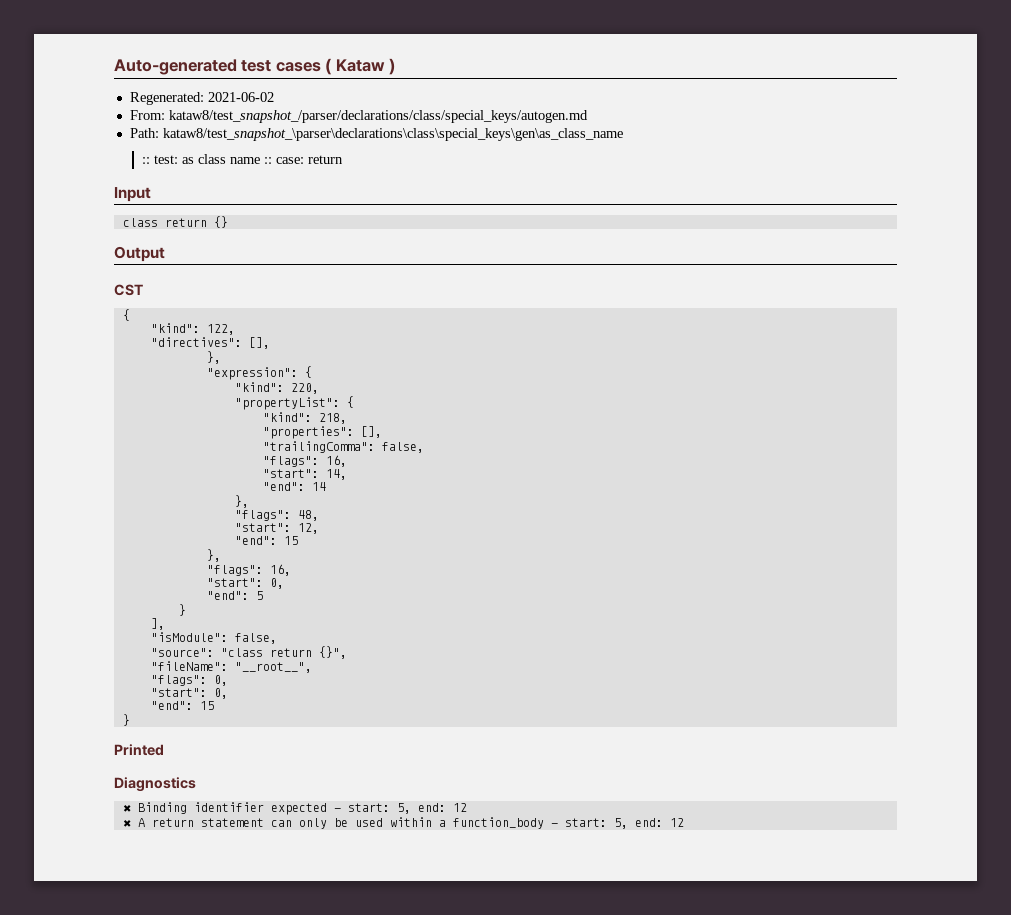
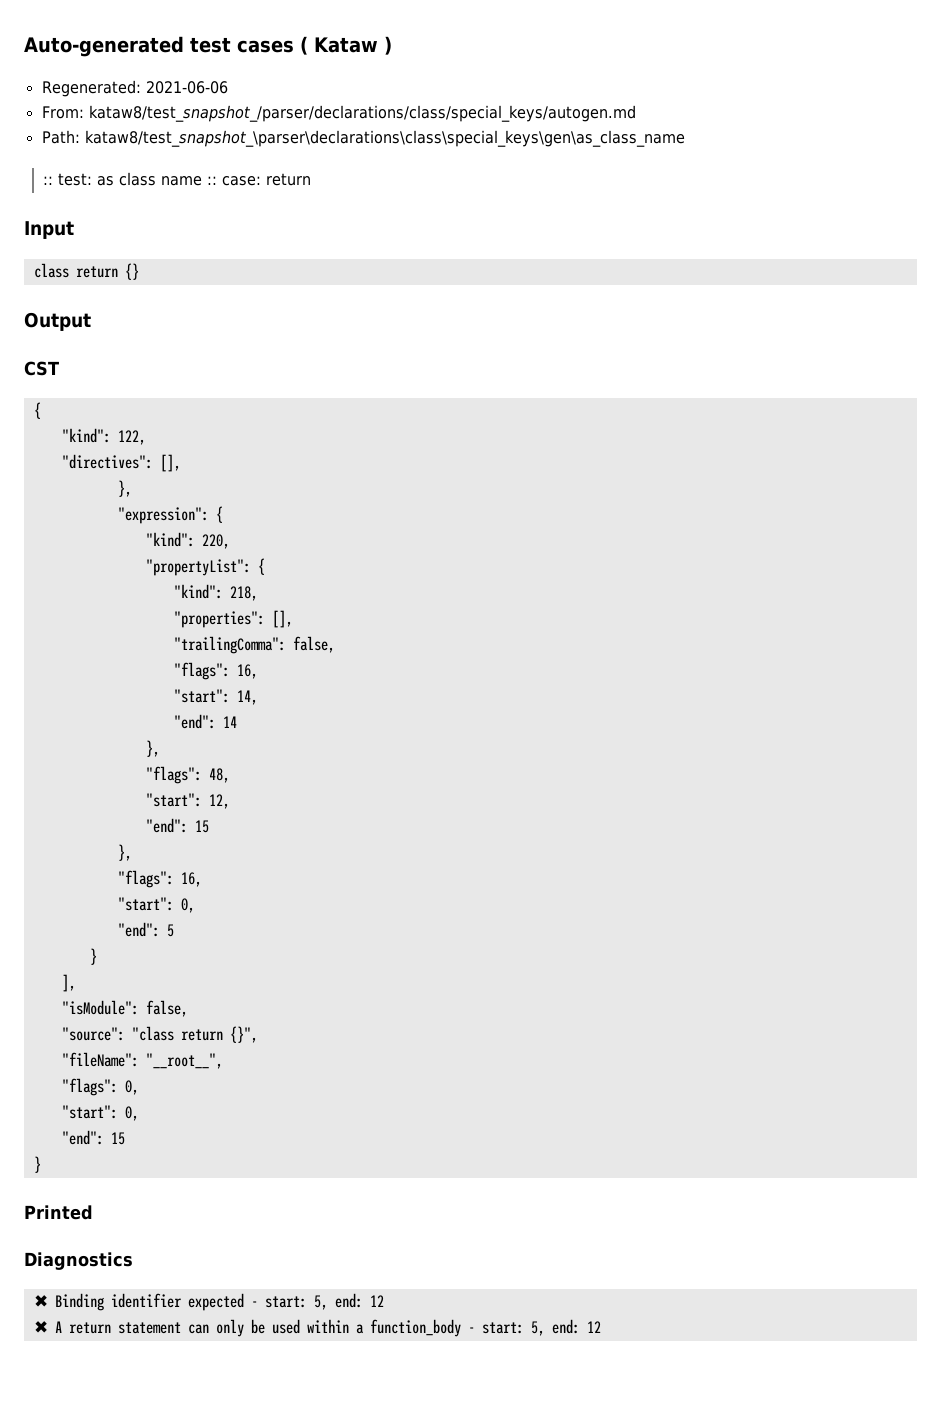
[207,92,274,102] 2021-06-02 -> [145,81,228,94] 2021-06-06

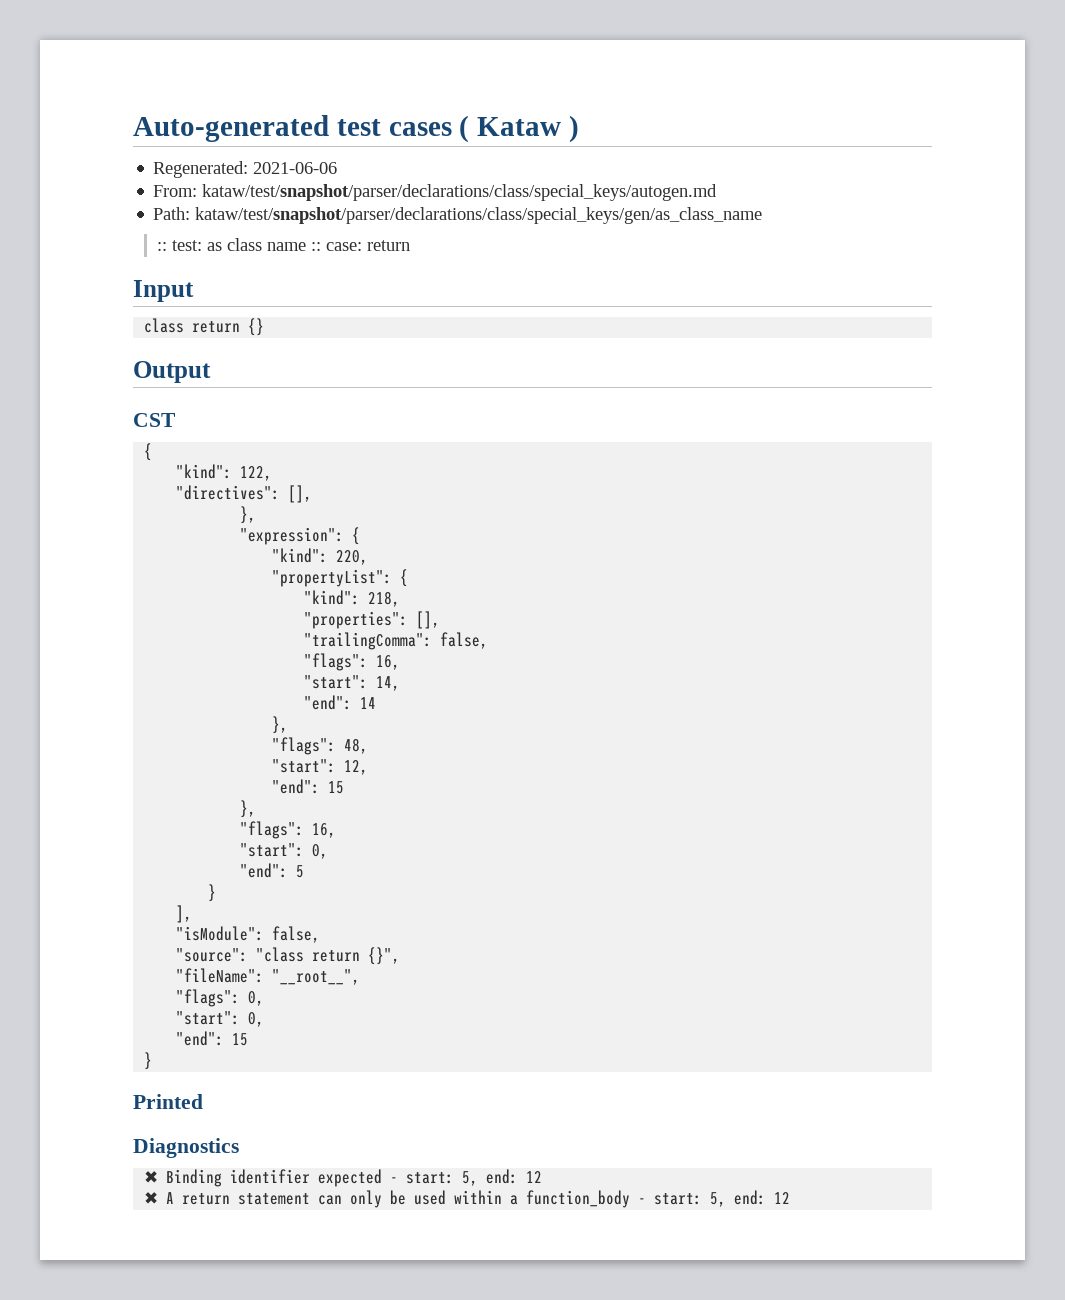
[88,105,636,122] kataw8/test_snapshot_/parser/declarations/class/special_keys/autogen.md -> [202,184,718,201] kataw/test/snapshot/parser/declarations/class/special_keys/autogen.md
[84,130,685,147] kataw8/test_snapshot_\parser\declarations\class\special_keys\gen\as_class_name -> [195,207,763,224] kataw/test/snapshot/parser/declarations/class/special_keys/gen/as_class_name

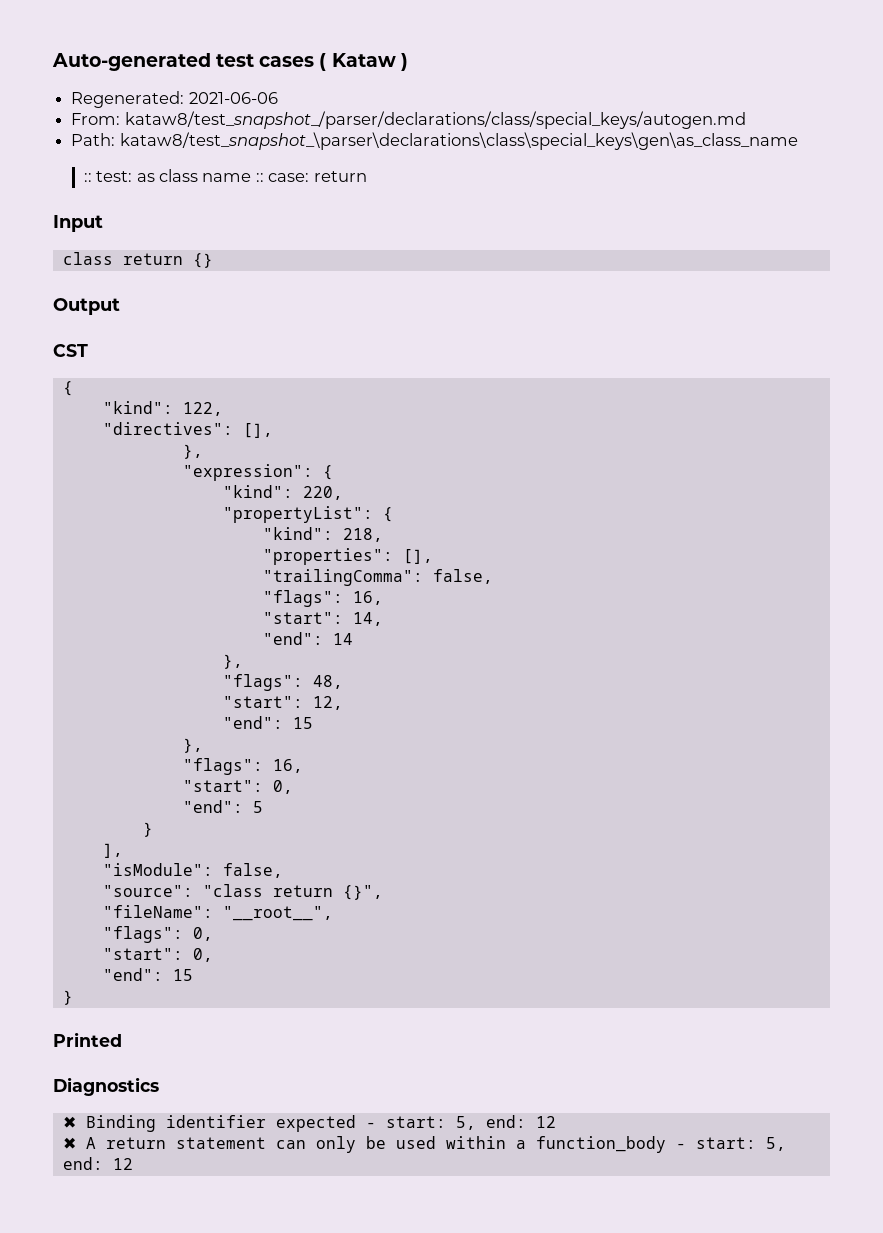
[202,184,718,201] kataw/test/snapshot/parser/declarations/class/special_keys/autogen.md -> [124,111,746,129] kataw8/test_snapshot_/parser/declarations/class/special_keys/autogen.md
[195,207,763,224] kataw/test/snapshot/parser/declarations/class/special_keys/gen/as_class_name -> [119,132,798,150] kataw8/test_snapshot_\parser\declarations\class\special_keys\gen\as_class_name

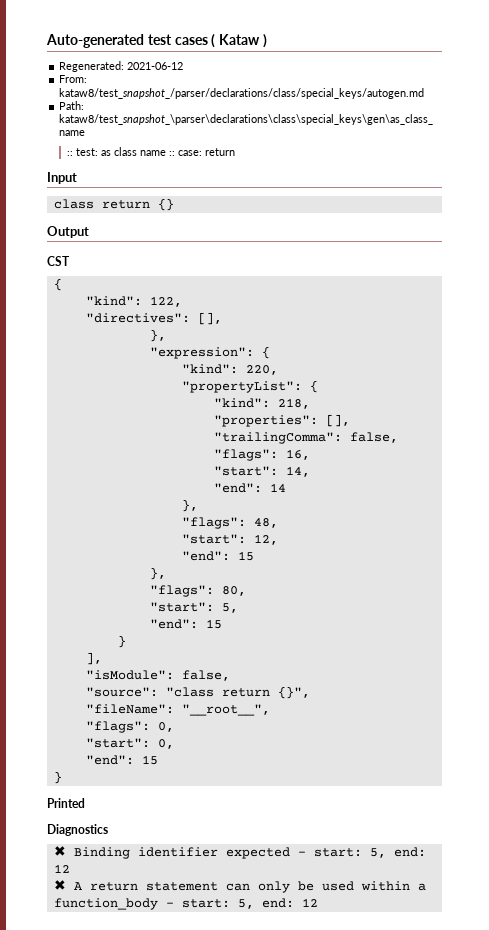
[188,92,278,104] 2021-06-06 -> [127,62,184,70] 2021-06-12
[272,759,303,773] [182,780,293,794] [182,800,263,813] 16, // "start": 0, // "end": 5 -> [221,586,246,596] [149,602,238,613] [149,619,222,629] 80, // "start": 5, // "end": 15

